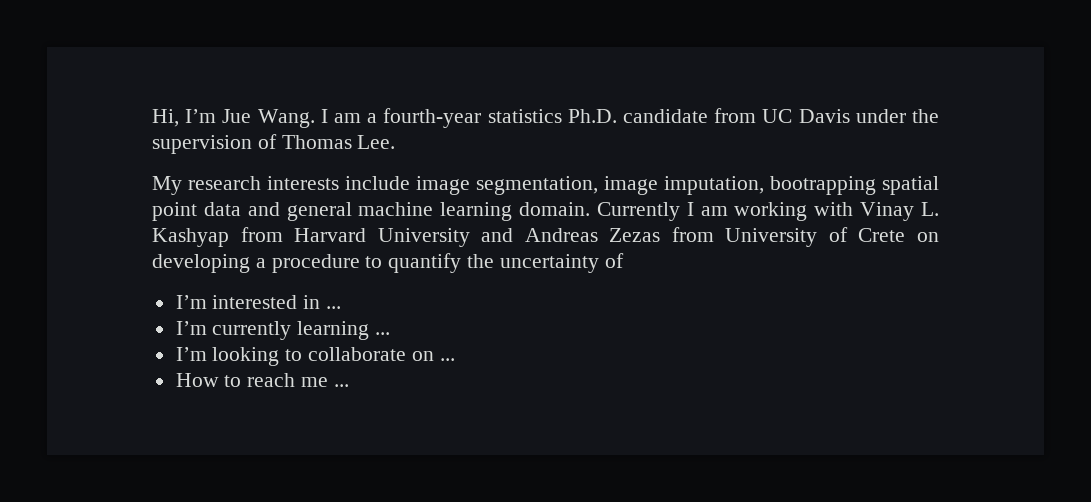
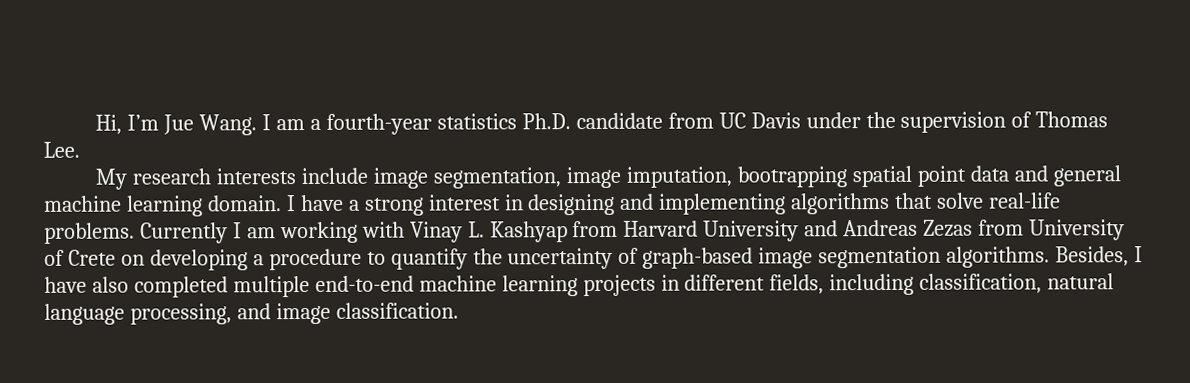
(591, 209) none -> [286,192,1062,216] [44,222,135,244] I have a strong interest in designing and implementing algorithms that solve real-life problems.
[175,295,342,309] [175,321,391,340] [175,347,455,366] [175,373,349,387] // I’m interested in ... // I’m currently learning ... // I’m looking to collaborate on ... // How to reach me ... -> [642,246,1144,269] [44,273,1115,298] [44,302,459,325] graph-based image segmentation algorithms. Besides, I have also completed multiple end-to-end machine learning projects in different fields, including classification, natural language processing, and image classification.

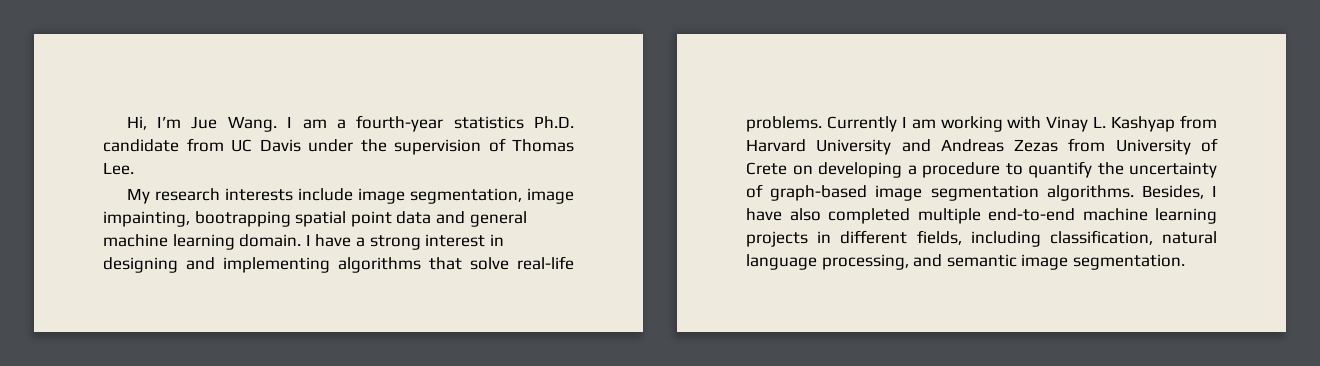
[626,166,733,188] imputation, -> [103,211,190,227] impainting,
[275,302,459,325] image classification. -> [946,254,1185,270] semantic image segmentation.

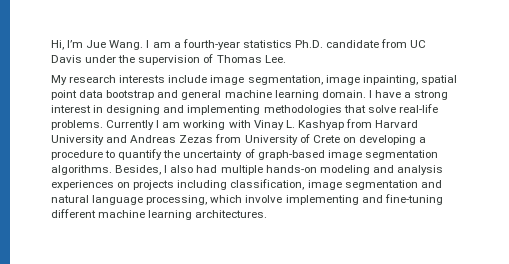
[103,211,291,227] impainting, bootrapping -> [362,75,418,85] inpainting,
(432, 217) none -> [106,90,155,100] bootstrap
[338,257,421,273] algorithms -> [263,105,342,115] methodologies
[746,208,1217,224] [746,230,1217,247] [746,254,1185,270] have also completed multiple end-to-end machine learning projects in different fields, including classification, natural language processing, and semantic image segmentation. -> [170,165,443,175] [51,179,442,190] [51,194,443,205] [51,209,268,220] also had multiple hands-on modeling and analysis experiences on projects including classification, image segmentation and natural language processing, which involve implementing and fine-tuning different machine learning architectures.

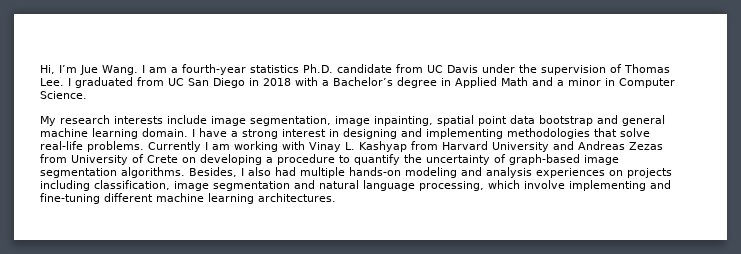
(286, 59) none -> [68,77,675,88] [40,91,87,99] I graduated from UC San Diego in 2018 with a Bachelor’s degree in Applied Math and a minor in Computer Science.

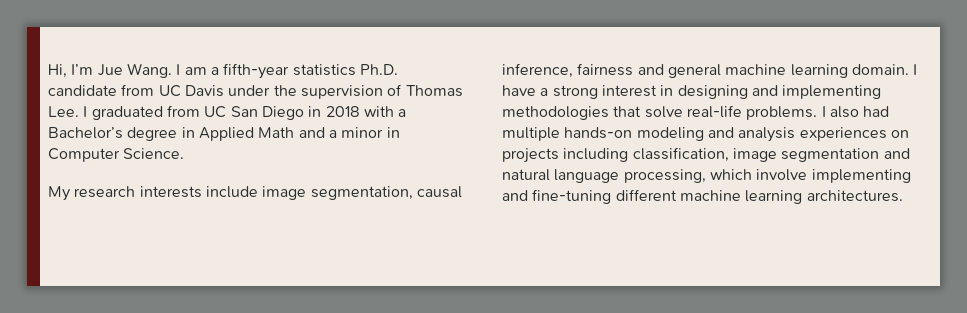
[182,64,246,75] fourth-year -> [223,63,290,79] fifth-year
[335,115,593,126] image inpainting, spatial point data bootstrap -> [416,186,462,198] [502,63,634,78] causal inference, fairness
[148,141,663,152] [40,154,619,165] [40,167,237,178] Currently I am working with Vinay L. Kashyap from Harvard University and Andreas Zezas from University of Crete on developing a procedure to quantify the uncertainty of graph-based image segmentation algorithms. Besides, -> (818, 113) none

